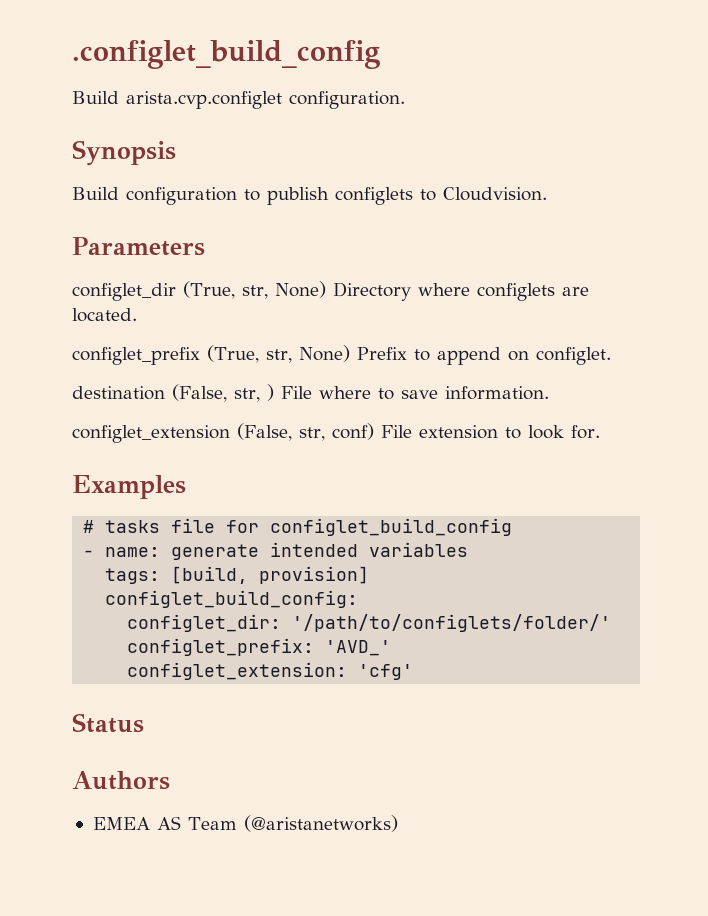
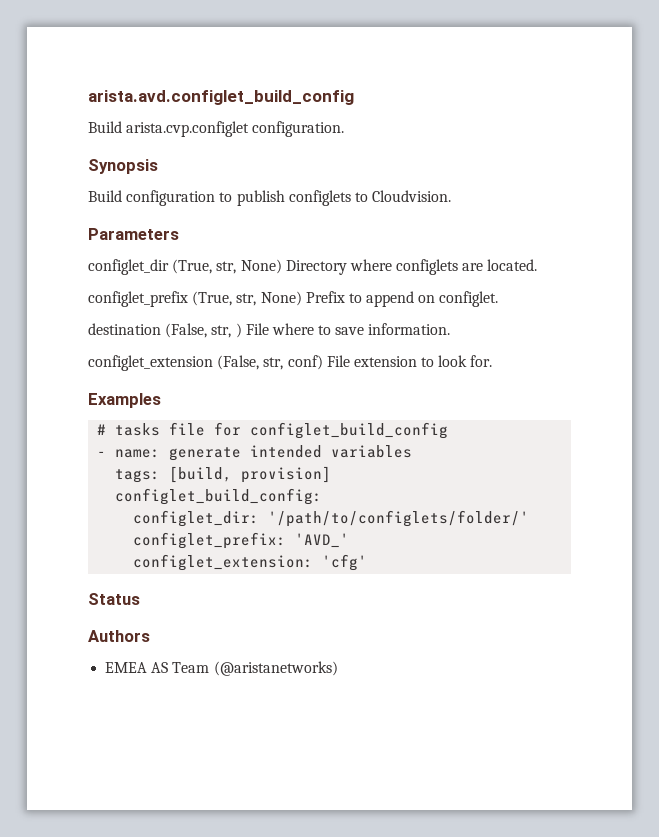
[72,40,380,69] .configlet_build_config -> [88,90,354,105] arista.avd.configlet_build_config

